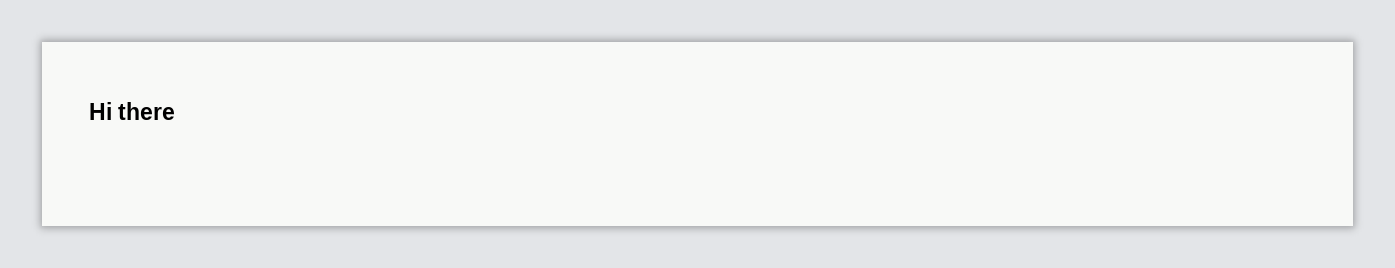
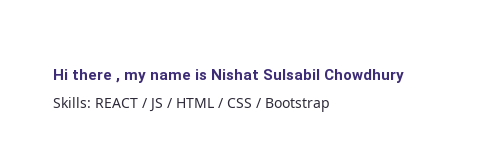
(176, 111) none -> [116,69,405,83] [53,97,330,112] , my name is Nishat Sulsabil Chowdhury // Skills: REACT / JS / HTML / CSS / Bootstrap

